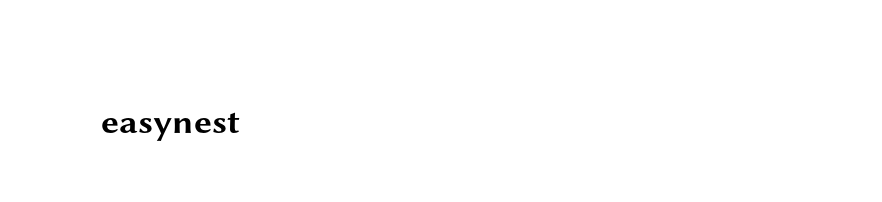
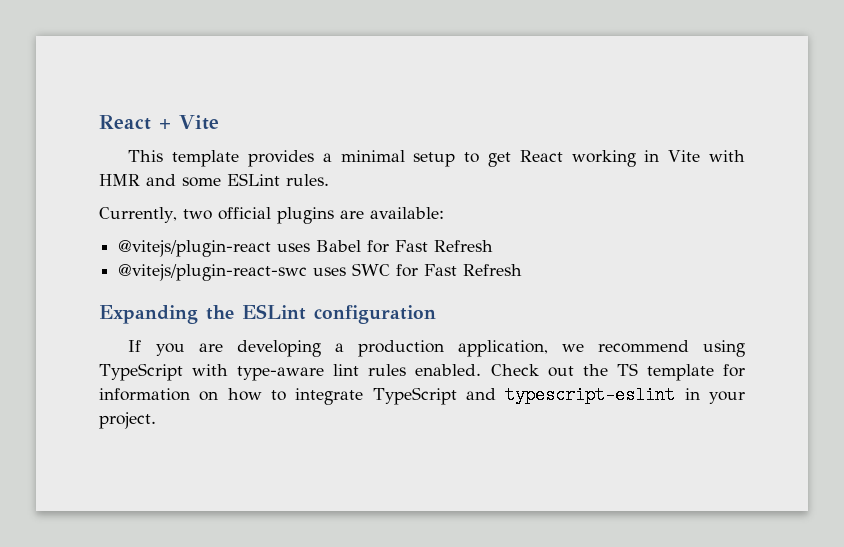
[101,112,240,141] easynest -> [99,115,219,130] [128,150,745,167] [99,173,329,187] [99,207,444,224] [118,240,494,257] [118,263,523,281] [99,304,436,324] [128,340,745,357] [99,363,745,381] [99,386,746,405] [99,412,156,429] React + Vite // This template provides a minimal setup to get React working in Vite with HMR and some ESLint rules. // Currently, two official plugins are available: // @vitejs/plugin-react uses Babel for Fast Refresh // @vitejs/plugin-react-swc uses SWC for Fast Refresh // Expanding the ESLint configuration // If you are developing a production application, we recommend using TypeScript with type-aware lint rules enabled. Check out the TS template for information on how to integrate TypeScript and typescript-eslint in your project.

